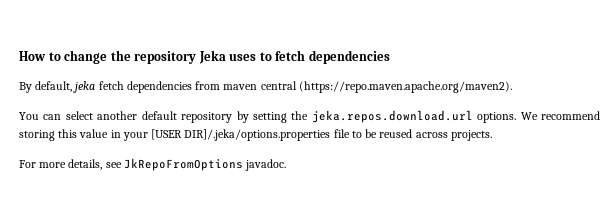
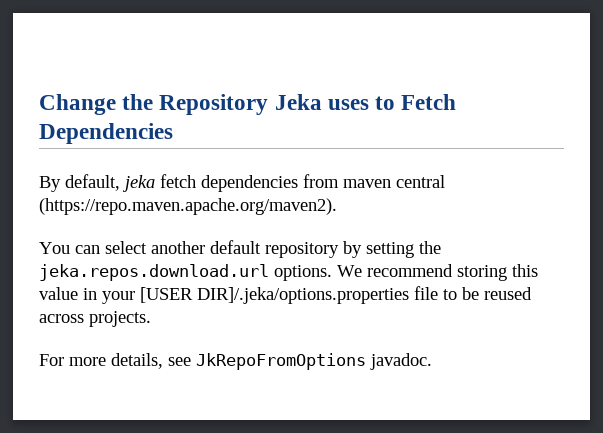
[19,50,197,64] How to change the repository -> [39,94,269,115] Change the Repository
[275,50,390,64] fetch dependencies -> [401,94,457,110] [39,123,173,144] Fetch Dependencies

